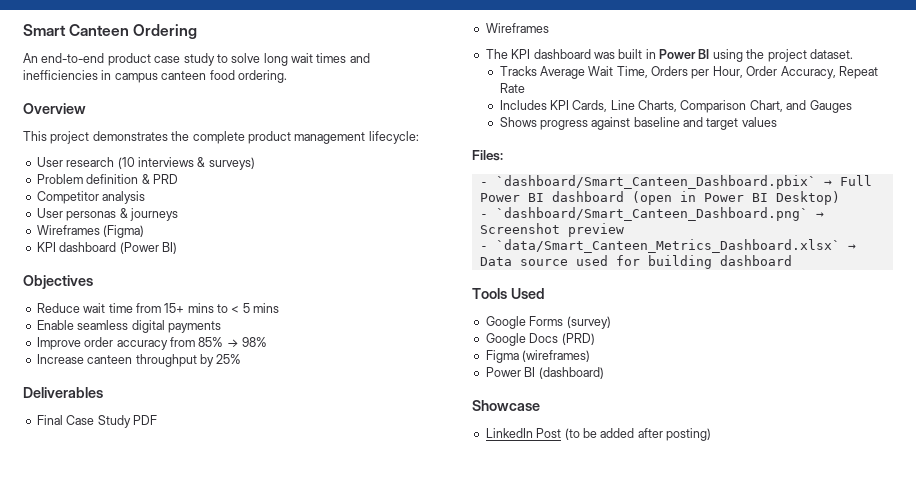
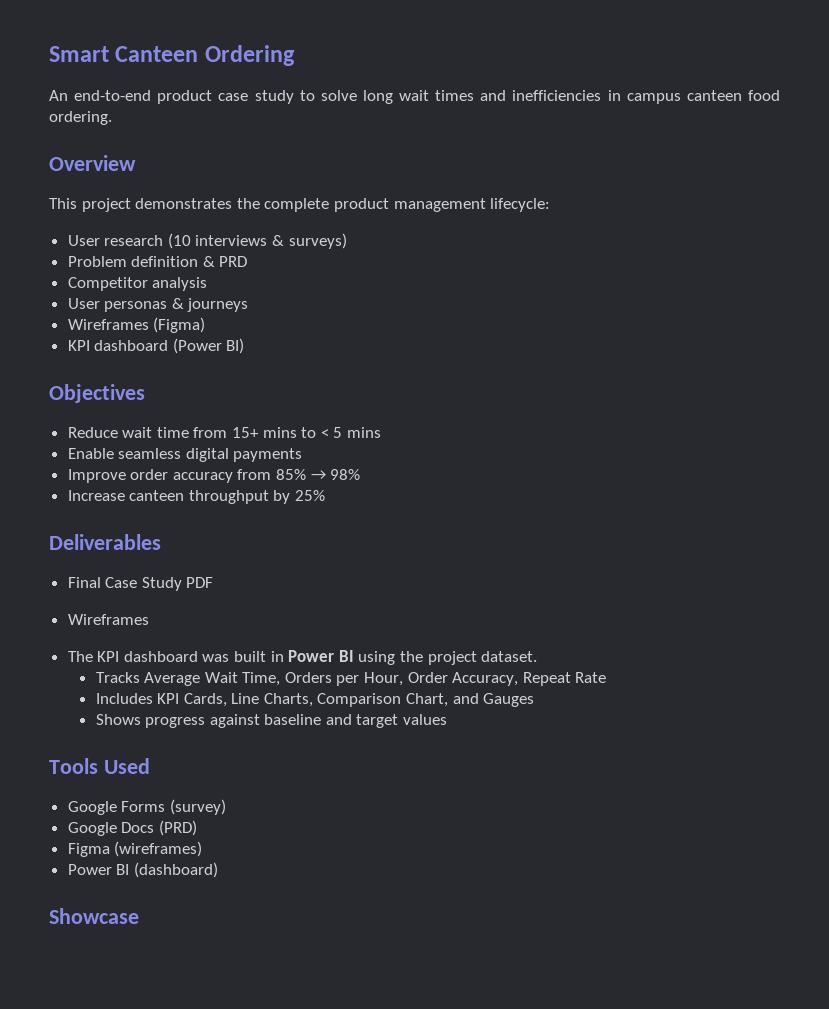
[472,150,503,161] [479,175,872,189] [479,191,840,205] [479,207,824,221] [479,223,624,237] [479,239,856,253] [479,255,792,269] // Files: // - `dashboard/Smart_Canteen_Dashboard.pbix` → Full Power BI dashboard (open in Power BI Desktop) // - `dashboard/Smart_Canteen_Dashboard.png` → Screenshot preview // - `data/Smart_Canteen_Metrics_Dashboard.xlsx` → Data source used for building dashboard -> (448, 719) none
[485,428,711,441] // LinkedIn Post (to be added after posting) -> (139, 916) none

